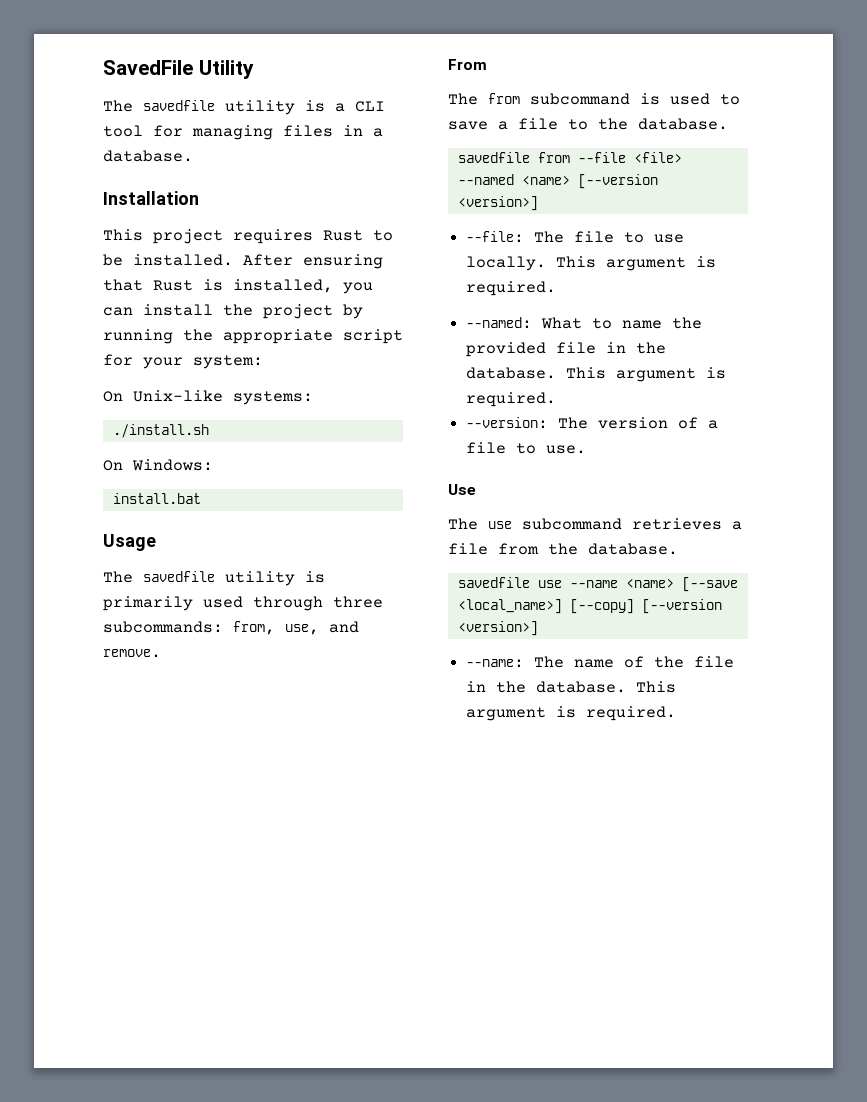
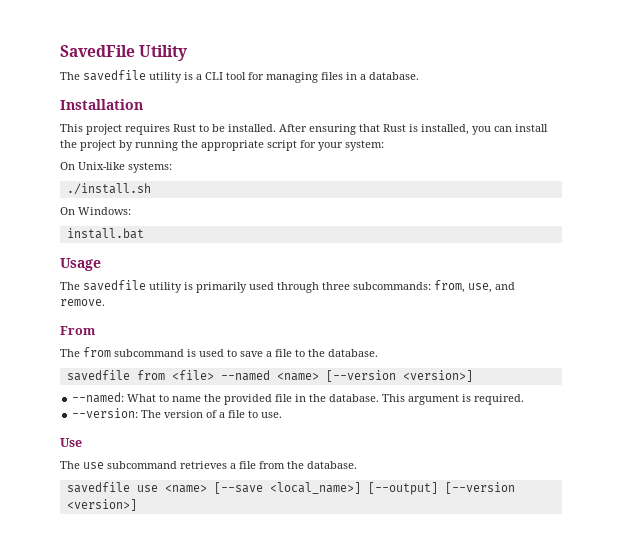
[577,152,626,163] --file -> (165, 375) none
[466,231,685,243] [466,256,717,271] [466,281,557,296] // --file: The file to use locally. This argument is required. -> (473, 376) none
[569,580,618,588] --name -> (158, 488) none
[569,599,722,614] [457,621,538,636] [466,656,735,668] [466,681,677,693] [466,706,677,721] [--copy] [--version <version>] // --name: The name of the file in the database. This argument is required. -> [367,482,515,495] [66,499,137,511] [--output] [--version <version>]

